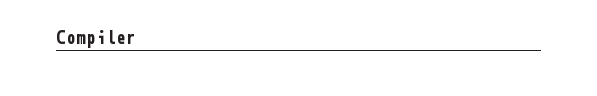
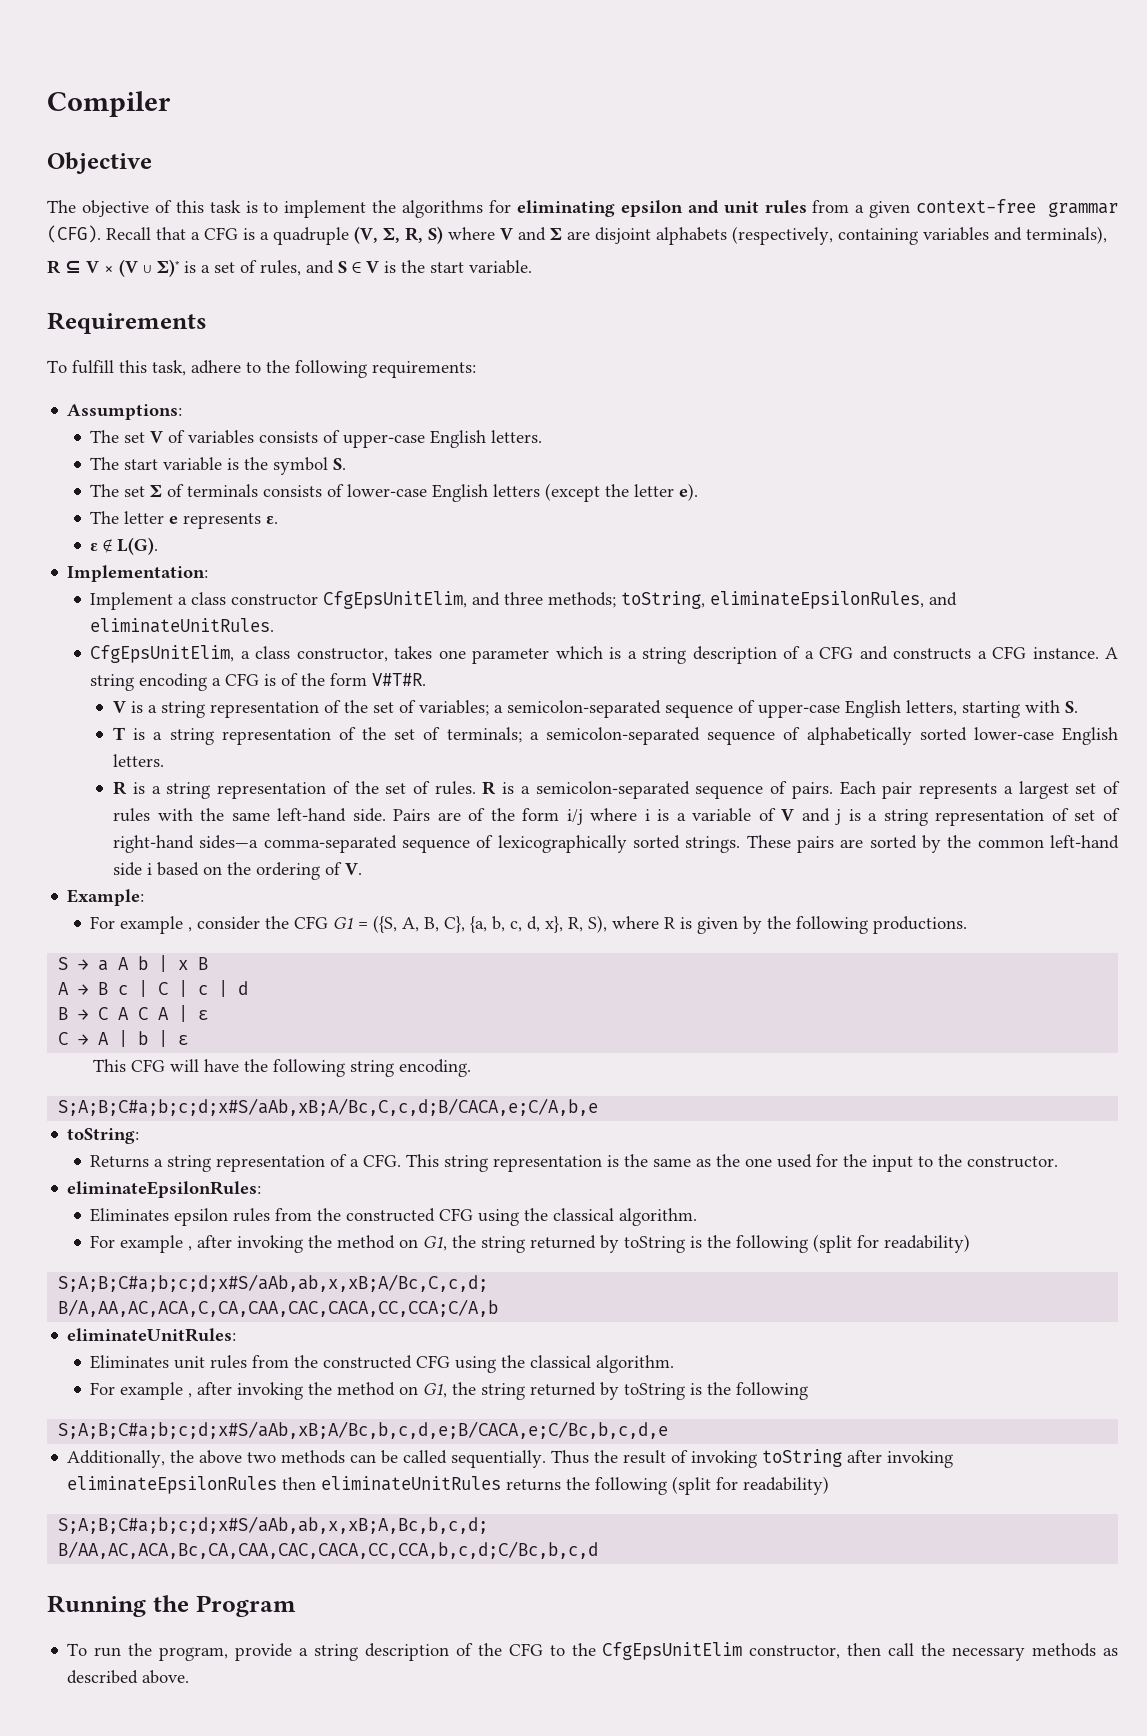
(136, 39) none -> [47,152,152,174] [47,199,1119,218] [47,225,1107,245] [47,259,532,277] [47,312,207,334] [47,360,476,378] [67,404,183,420] [90,430,543,448] [90,457,347,475] [90,483,699,502] [90,511,279,529] [90,537,159,555] [67,565,209,582] [90,591,958,610] [90,618,275,633] [90,645,1119,664] [90,673,427,691] [113,700,1079,718] [113,727,1118,745] [113,754,165,767] [113,781,1120,799] [113,808,1120,826] [113,835,1120,853] [113,862,363,880] [67,889,145,906] [90,915,968,934] [58,955,209,972] [58,980,249,997] [58,1005,209,1022] [58,1030,189,1047] [92,1059,471,1077] [58,1098,599,1116] [67,1128,140,1144] [90,1154,1059,1172] [67,1181,262,1198] [90,1208,698,1226] [90,1234,971,1253] [58,1274,489,1292] [58,1299,499,1317] [67,1328,237,1342] [90,1355,675,1373] [90,1382,809,1400] [58,1421,669,1439] [67,1449,954,1468] [67,1476,830,1495] [58,1516,489,1534] [58,1541,599,1559] [47,1595,296,1617] [67,1642,1118,1661] [67,1670,190,1684] // Objective // The objective of this task is to implement the algorithms for eliminating epsilon and unit rules from a given context-free grammar (CFG). Recall that a CFG is a quadruple (V, Σ, R, S) where V and Σ are disjoint alphabets (respectively, containing variables and terminals), // R ⊆ V × (V ∪ Σ)∗ is a set of rules, and S ∈ V is the start variable. // Requirements // To fulfill this task, adhere to the following requirements: // Assumptions: // The set V of variables consists of upper-case English letters. // The start variable is the symbol S. // The set Σ of terminals consists of lower-case English letters (except the letter e). // The letter e represents ε. // ε ∉ L(G). // Implementation: // Implement a class constructor CfgEpsUnitElim, and three methods; toString, eliminateEpsilonRules, and eliminateUnitRules. // CfgEpsUnitElim, a class constructor, takes one parameter which is a string description of a CFG and constructs a CFG instance. A string encoding a CFG is of the form V#T#R. // V is a string representation of the set of variables; a semicolon-separated sequence of upper-case English letters, starting with S. // T is a string representation of the set of terminals; a semicolon-separated sequence of alphabetically sorted lower-case English letters. // R is a string representation of the set of rules. R is a semicolon-separated sequence of pairs. Each pair represents a largest set of rules with the same left-hand side. Pairs are of the form i/j where i is a variable of V and j is a string representation of set of right-hand sides—a comma-separated sequence of lexicographically sorted strings. These pairs are sorted by the common left-hand side i based on the ordering of V. // Example: // For example , consider the CFG G1 = ({S, A, B, C}, {a, b, c, d, x}, R, S), where R is given by the following productions. // S → a A b | x B // A → B c | C | c | d // B → C A C A | ε // C → A | b | ε // This CFG will have the following string encoding. // S;A;B;C#a;b;c;d;x#S/aAb,xB;A/Bc,C,c,d;B/CACA,e;C/A,b,e // toString: // Returns a string representation of a CFG. This string representation is the same as the one used for the input to the constructor. // eliminateEpsilonRules: // Eliminates epsilon rules from the constructed CFG using the classical algorithm. // For example , after invoking the method on G1, the string returned by toString is the following (split for readability) // S;A;B;C#a;b;c;d;x#S/aAb,ab,x,xB;A/Bc,C,c,d; // B/A,AA,AC,ACA,C,CA,CAA,CAC,CACA,CC,CCA;C/A,b // eliminateUnitRules: // Eliminates unit rules from the constructed CFG using the classical algorithm. // For example , after invoking the method on G1, the string returned by toString is the following // S;A;B;C#a;b;c;d;x#S/aAb,xB;A/Bc,b,c,d,e;B/CACA,e;C/Bc,b,c,d,e // Additionally, the above two methods can be called sequentially. Thus the result of invoking toString after invoking eliminateEpsilonRules then eliminateUnitRules returns the following (split for readability) // S;A;B;C#a;b;c;d;x#S/aAb,ab,x,xB;A,Bc,b,c,d; // B/AA,AC,ACA,Bc,CA,CAA,CAC,CACA,CC,CCA,b,c,d;C/Bc,b,c,d // Running the Program // To run the program, provide a string description of the CFG to the CfgEpsUnitElim constructor, then call the necessary methods as described above.

